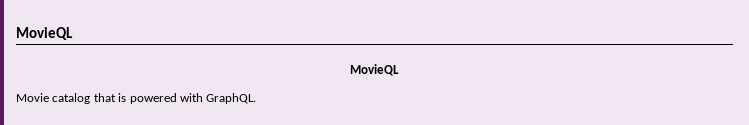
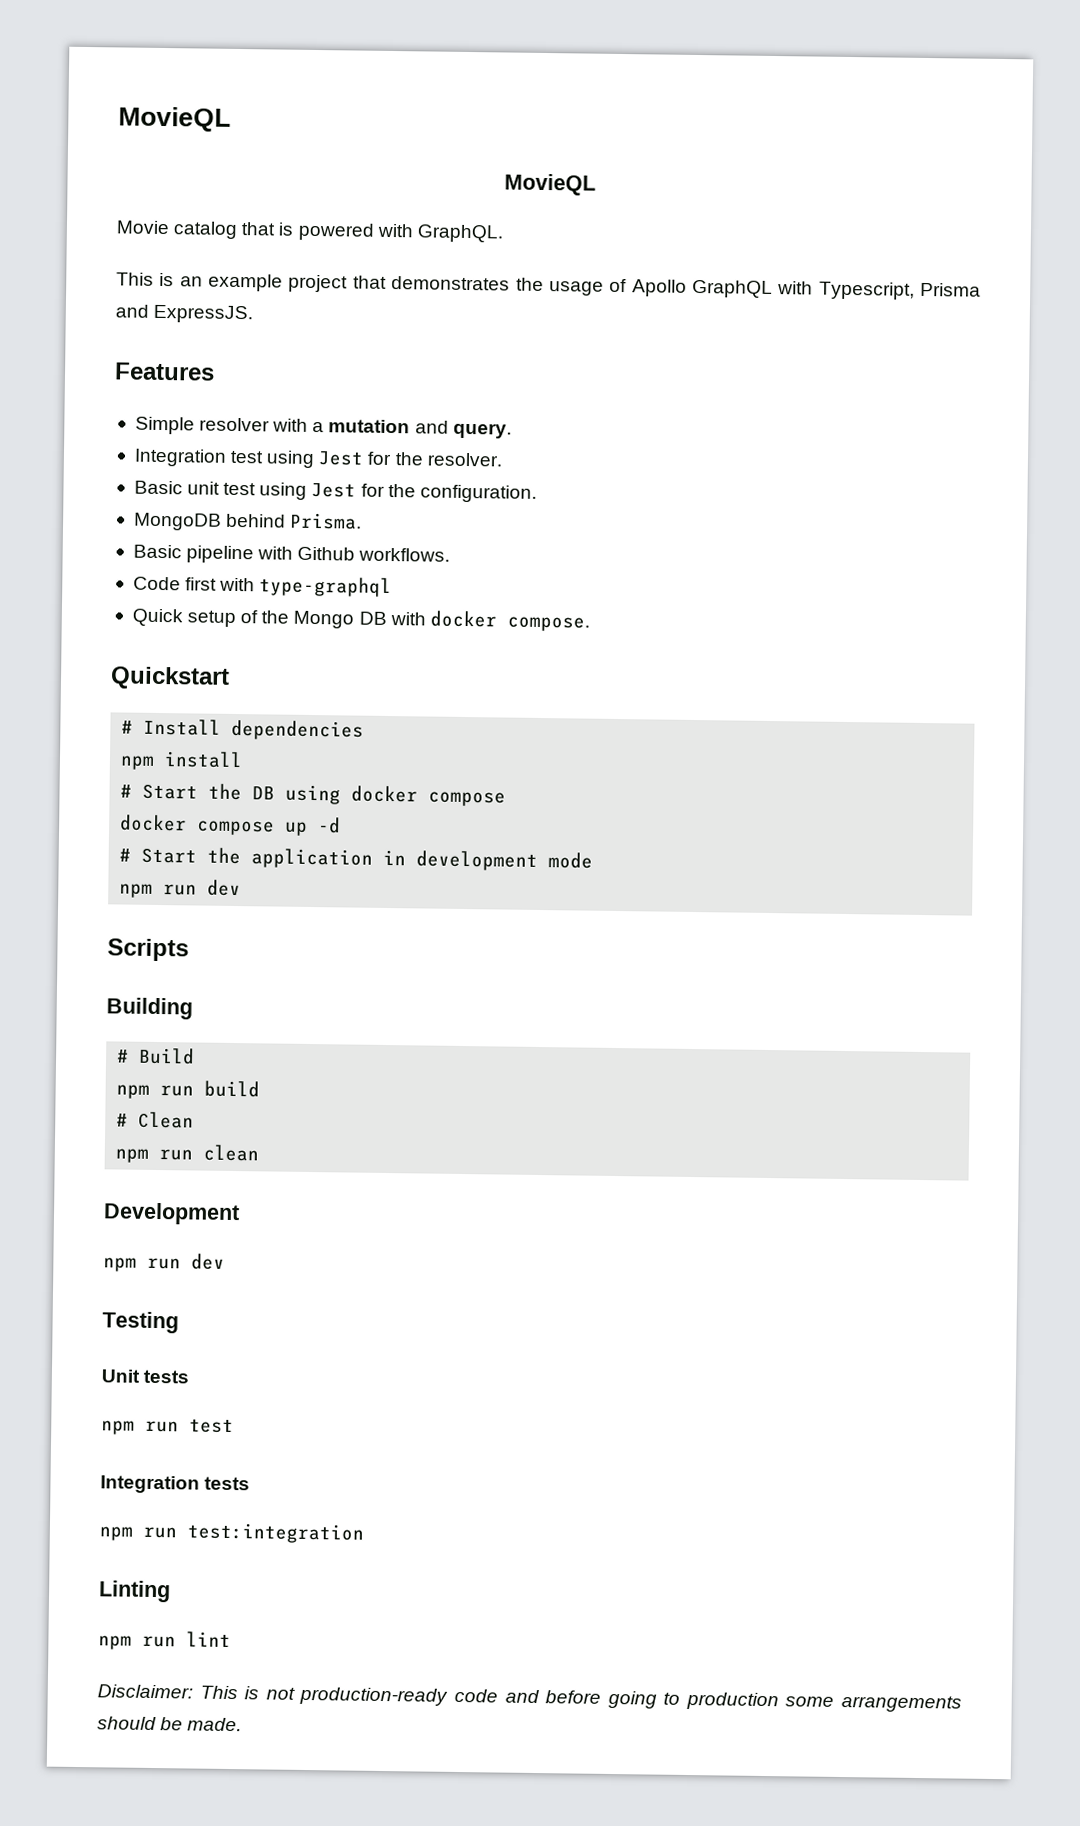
(257, 98) none -> [116,272,981,300] [115,304,254,324] [114,362,215,381] [134,416,512,439] [133,448,503,469] [133,480,537,503] [132,512,363,531] [132,544,451,564] [132,576,393,598] [131,608,590,632] [110,666,230,690] [121,718,365,741] [120,751,244,770] [120,783,507,807] [120,814,342,836] [119,847,594,871] [119,879,242,898] [107,938,189,962] [106,997,193,1020] [117,1047,196,1065] [116,1080,261,1099] [116,1111,195,1129] [115,1144,260,1163] [103,1202,240,1226] [103,1253,225,1272] [102,1311,179,1334] [101,1369,190,1384] [101,1418,234,1435] [100,1475,251,1494] [99,1522,364,1544] [98,1580,171,1603] [98,1631,231,1650] [97,1684,962,1713] [97,1716,243,1732] // This is an example project that demonstrates the usage of Apollo GraphQL with Typescript, Prisma and ExpressJS. // Features // Simple resolver with a mutation and query. // Integration test using Jest for the resolver. // Basic unit test using Jest for the configuration. // MongoDB behind Prisma. // Basic pipeline with Github workflows. // Code first with type-graphql // Quick setup of the Mongo DB with docker compose. // Quickstart // # Install dependencies // npm install // # Start the DB using docker compose // docker compose up -d // # Start the application in development mode // npm run dev // Scripts // Building // # Build // npm run build // # Clean // npm run clean // Development // npm run dev // Testing // Unit tests // npm run test // Integration tests // npm run test:integration // Linting // npm run lint // Disclaimer: This is not production-ready code and before going to production some arrangements should be made.

